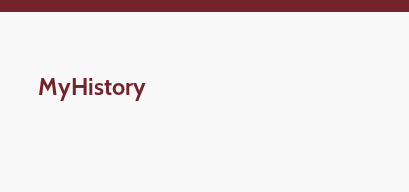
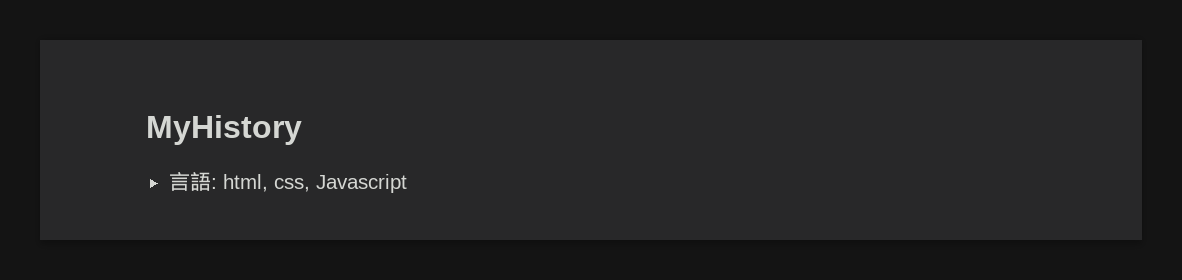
(146, 89) none -> [168,171,407,193] // 言語: html, css, Javascript

